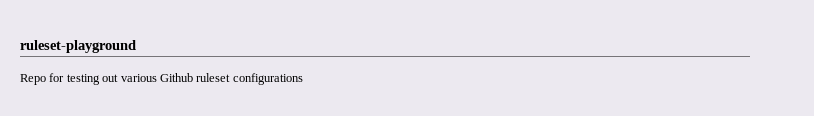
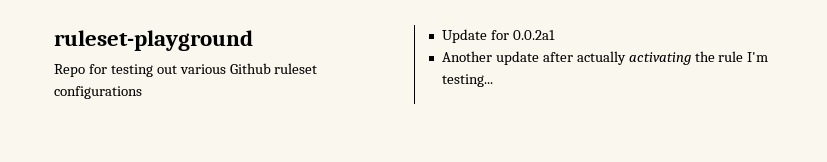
(303, 79) none -> [441,29,555,43] [441,51,769,65] [441,74,493,87] // Update for 0.0.2a1 // Another update after actually activating the rule I'm testing...

